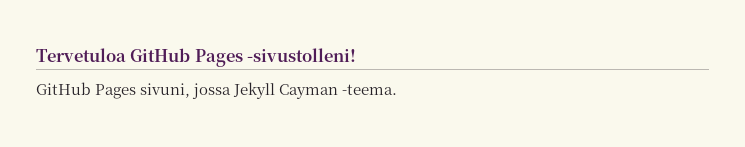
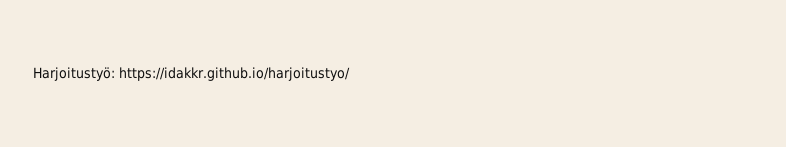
[36,48,357,67] [36,82,398,99] Tervetuloa GitHub Pages -sivustolleni! // GitHub Pages sivuni, jossa Jekyll Cayman -teema. -> [33,67,350,81] Harjoitustyö: https://idakkr.github.io/harjoitustyo/

